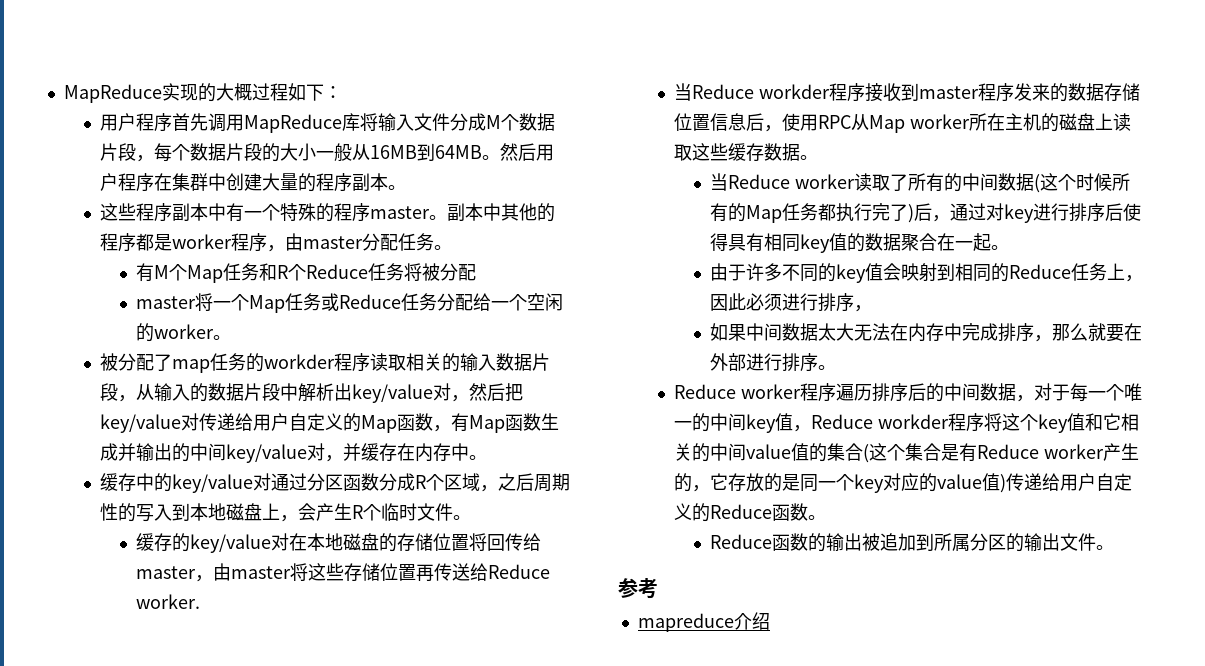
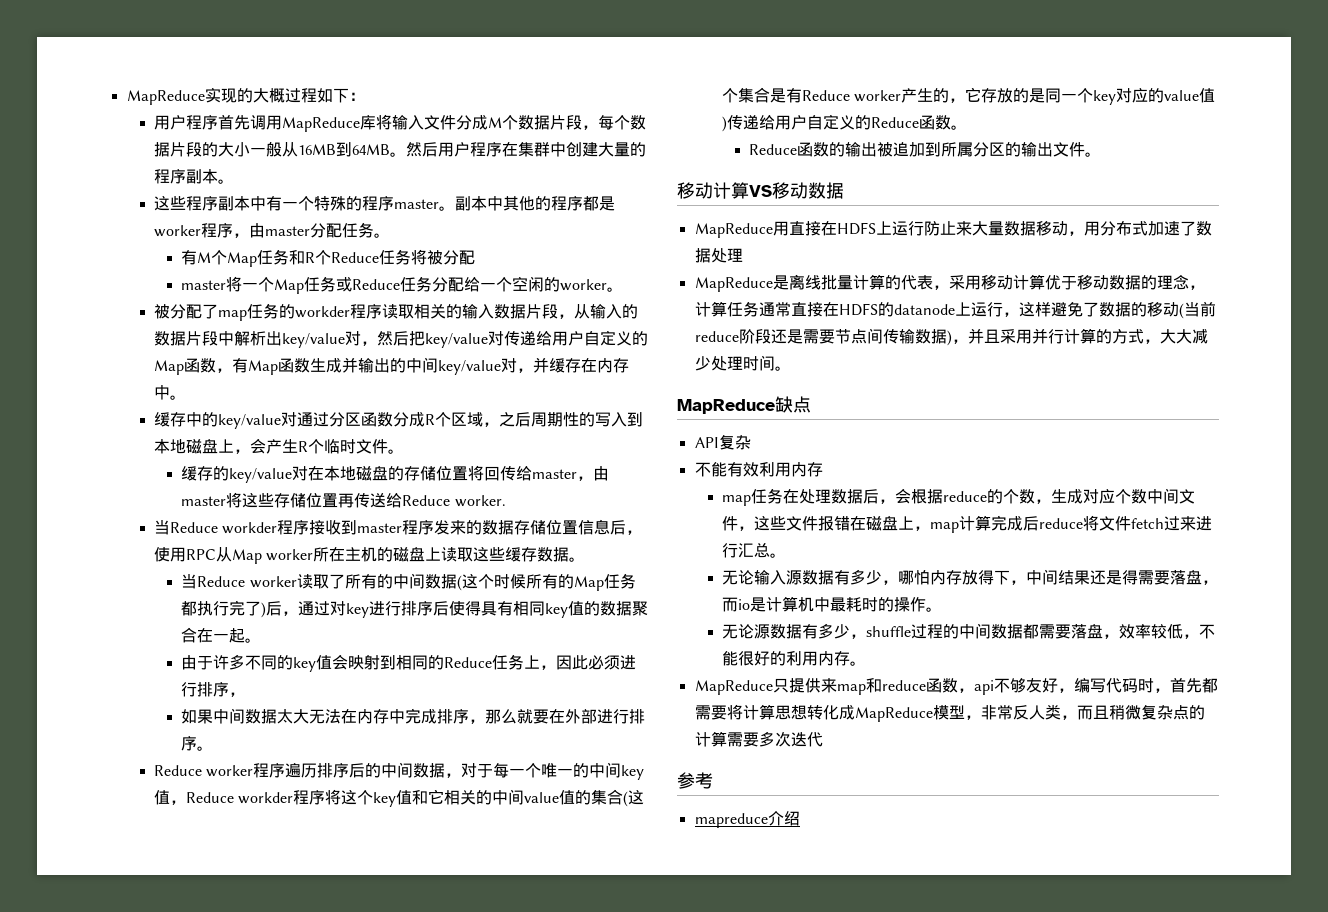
(1114, 547) none -> [677,182,844,199] [694,220,1212,238] [694,248,743,263] [694,274,1205,292] [694,301,1216,319] [694,328,1208,346] [694,355,791,371] [677,396,811,414] [694,435,751,450] [694,462,823,477] [721,488,1195,506] [721,515,1212,533] [721,543,786,558] [721,569,1218,585] [721,596,942,612] [721,623,1215,639] [721,651,866,666] [694,678,1218,695] [694,704,1205,722] [694,731,823,747] // 移动计算VS移动数据 // MapReduce用直接在HDFS上运行防止来大量数据移动，用分布式加速了数据处理 // MapReduce是离线批量计算的代表，采用移动计算优于移动数据的理念，计算任务通常直接在HDFS的datanode上运行，这样避免了数据的移动(当前reduce阶段还是需要节点间传输数据)，并且采用并行计算的方式，大大减少处理时间。 // MapReduce缺点 // API复杂 // 不能有效利用内存 // map任务在处理数据后，会根据reduce的个数，生成对应个数中间文件，这些文件报错在磁盘上，map计算完成后reduce将文件fetch过来进行汇总。 // 无论输入源数据有多少，哪怕内存放得下，中间结果还是得需要落盘，而io是计算机中最耗时的操作。 // 无论源数据有多少，shuffle过程的中间数据都需要落盘，效率较低，不能很好的利用内存。 // MapReduce只提供来map和reduce函数，api不够友好，编写代码时，首先都需要将计算思想转化成MapReduce模型，非常反人类，而且稍微复杂点的计算需要多次迭代

